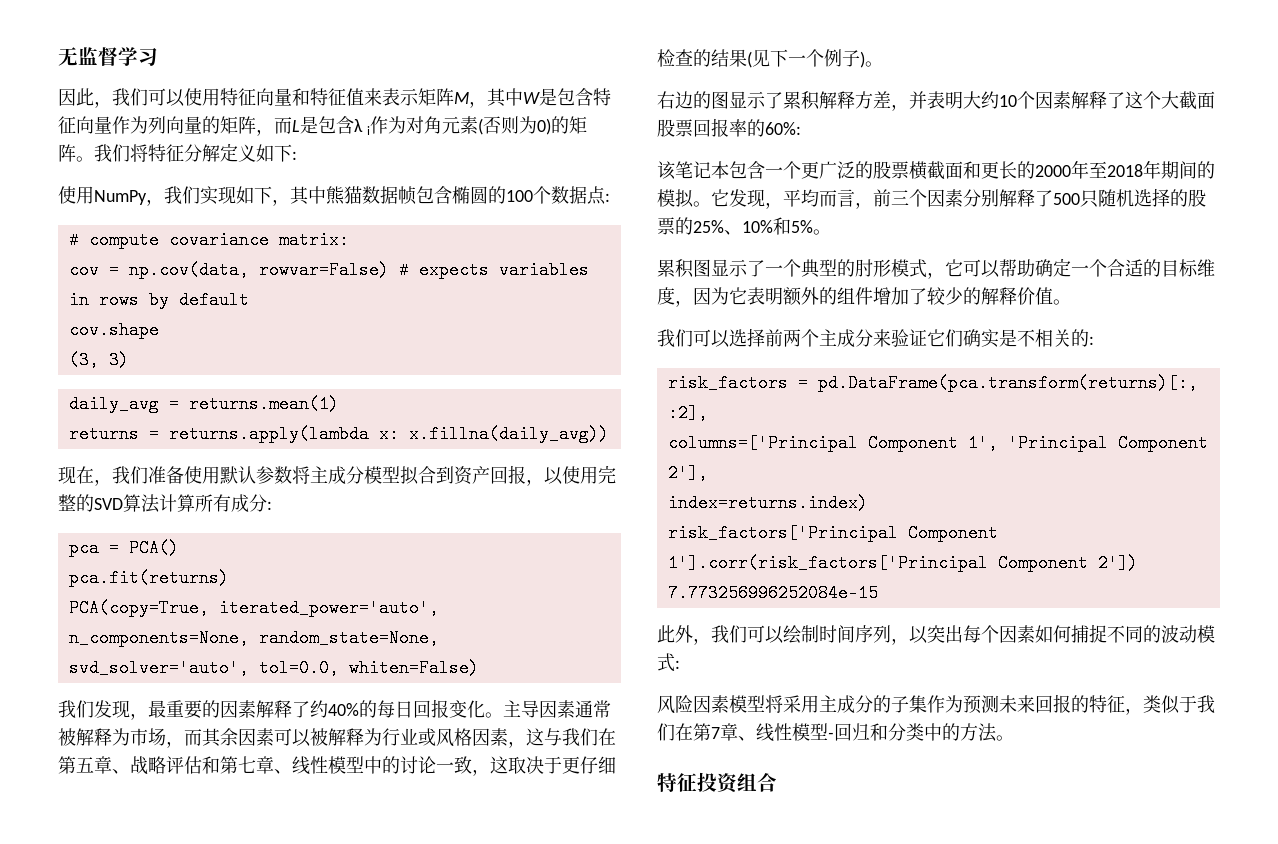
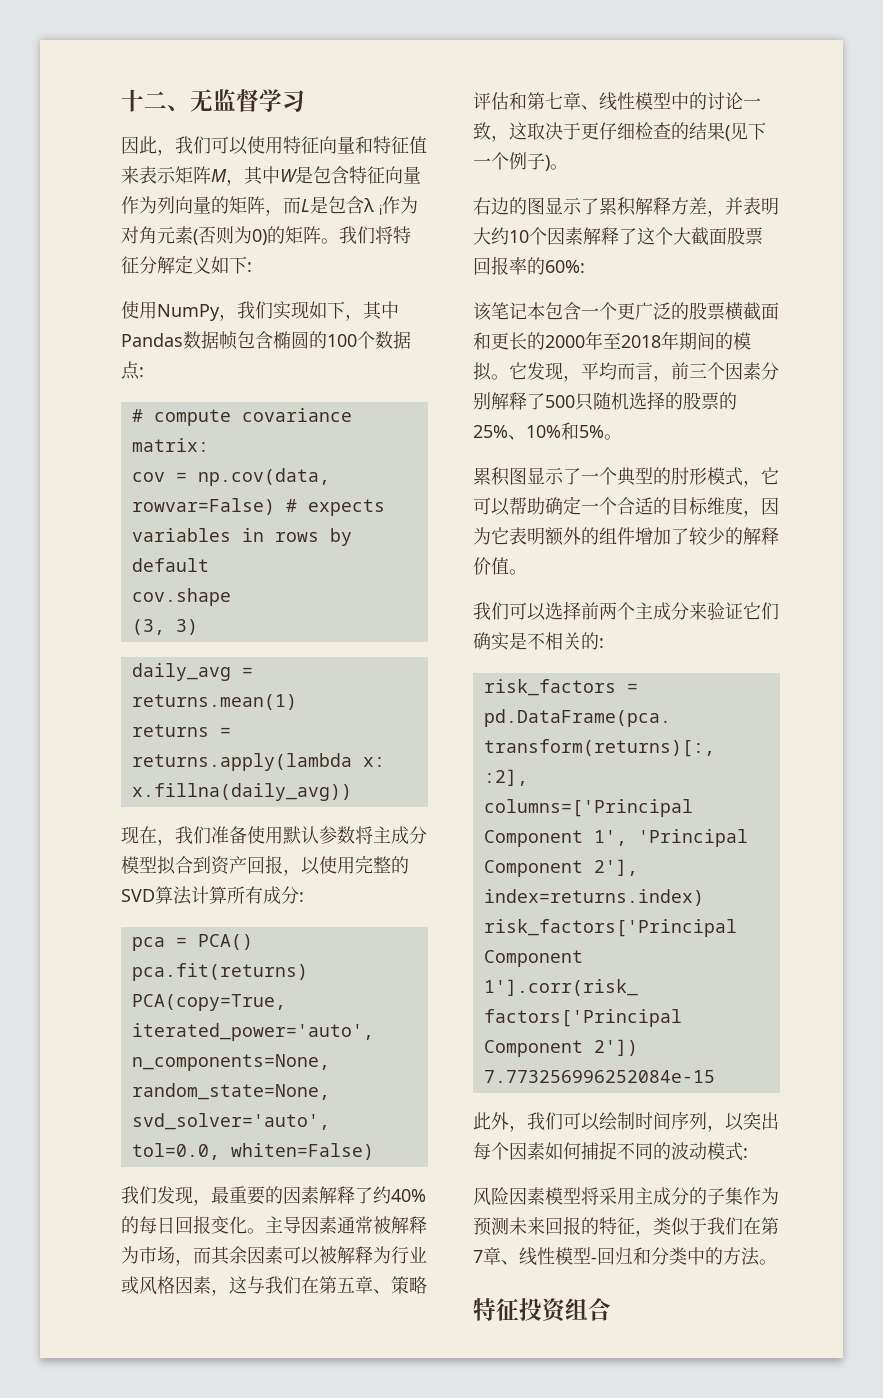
(58, 56) none -> [121,89,190,112] 十二、
[326,186,362,205] 熊猫 -> [121,333,183,347] Pandas
[130,756,148,775] 战 -> [391,1276,409,1294] 策

